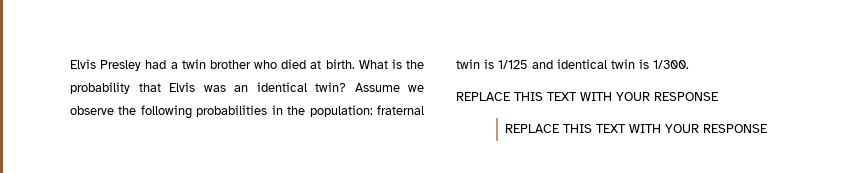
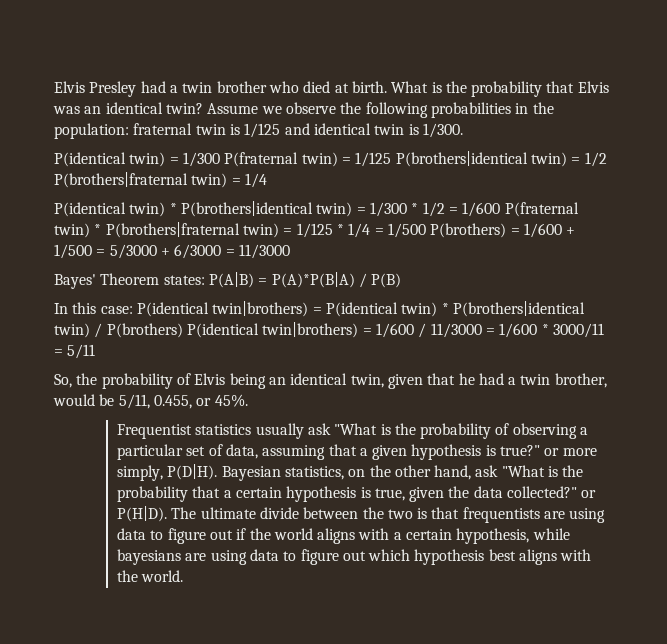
[456,92,718,101] [505,124,768,133] REPLACE THIS TEXT WITH YOUR RESPONSE // REPLACE THIS TEXT WITH YOUR RESPONSE -> [54,151,607,167] [54,172,267,188] [54,201,579,217] [54,222,576,238] [54,244,290,259] [54,272,402,289] [54,301,585,317] [54,322,604,338] [54,344,96,359] [54,373,607,389] [53,394,248,409] [116,423,589,439] [116,444,597,460] [116,464,584,481] [116,486,597,502] [116,506,606,523] [116,528,570,544] [116,549,592,565] [116,570,184,582] P(identical twin) = 1/300 P(fraternal twin) = 1/125 P(brothers|identical twin) = 1/2 P(brothers|fraternal twin) = 1/4 // P(identical twin) * P(brothers|identical twin) = 1/300 * 1/2 = 1/600 P(fraternal twin) * P(brothers|fraternal twin) = 1/125 * 1/4 = 1/500 P(brothers) = 1/600 + 1/500 = 5/3000 + 6/3000 = 11/3000 // Bayes' Theorem states: P(A|B) = P(A)*P(B|A) / P(B) // In this case: P(identical twin|brothers) = P(identical twin) * P(brothers|identical twin) / P(brothers) P(identical twin|brothers) = 1/600 / 11/3000 = 1/600 * 3000/11 = 5/11 // So, the probability of Elvis being an identical twin, given that he had a twin brother, would be 5/11, 0.455, or 45%. // Frequentist statistics usually ask "What is the probability of observing a particular set of data, assuming that a given hypothesis is true?" or more simply, P(D|H). Bayesian statistics, on the other hand, ask "What is the probability that a certain hypothesis is true, given the data collected?" or P(H|D). The ultimate divide between the two is that frequentists are using data to figure out if the world aligns with a certain hypothesis, while bayesians are using data to figure out which hypothesis best aligns with the world.

